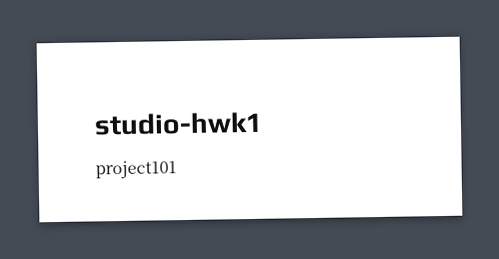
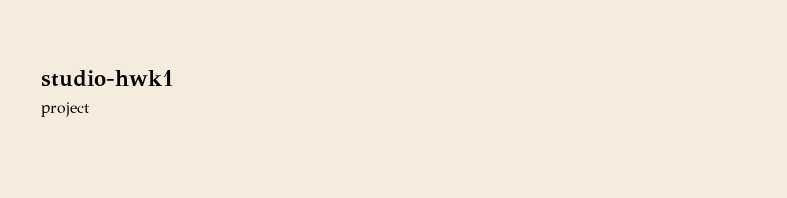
[95,160,177,180] project101 -> [41,102,89,117] project

